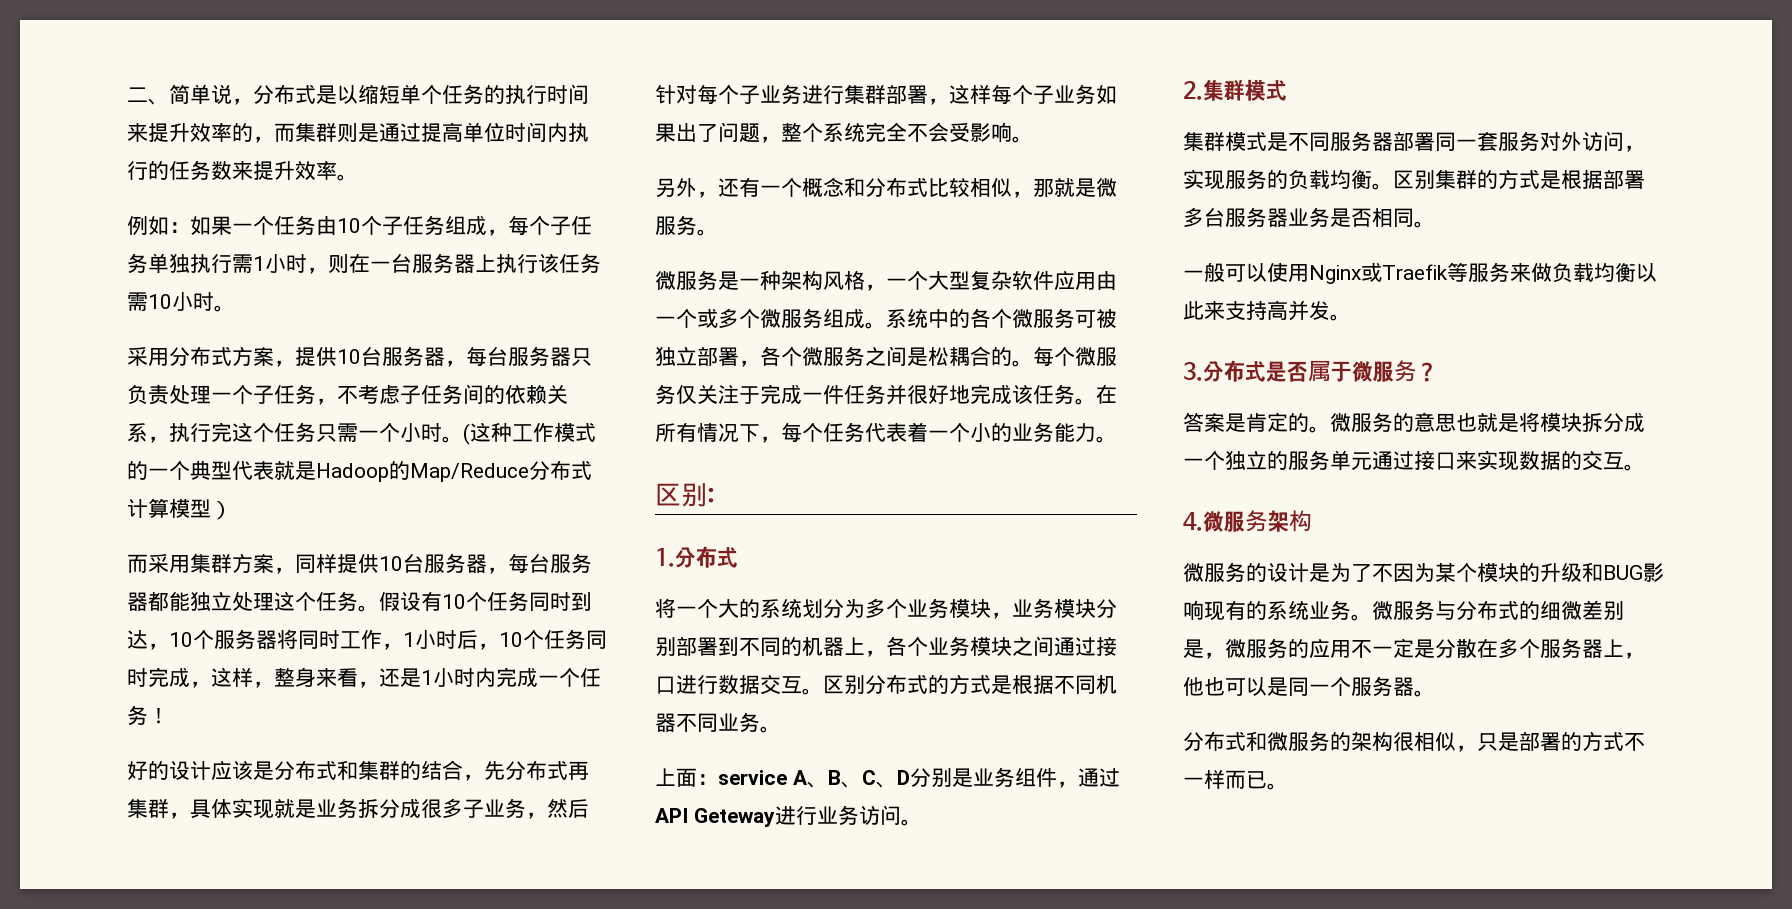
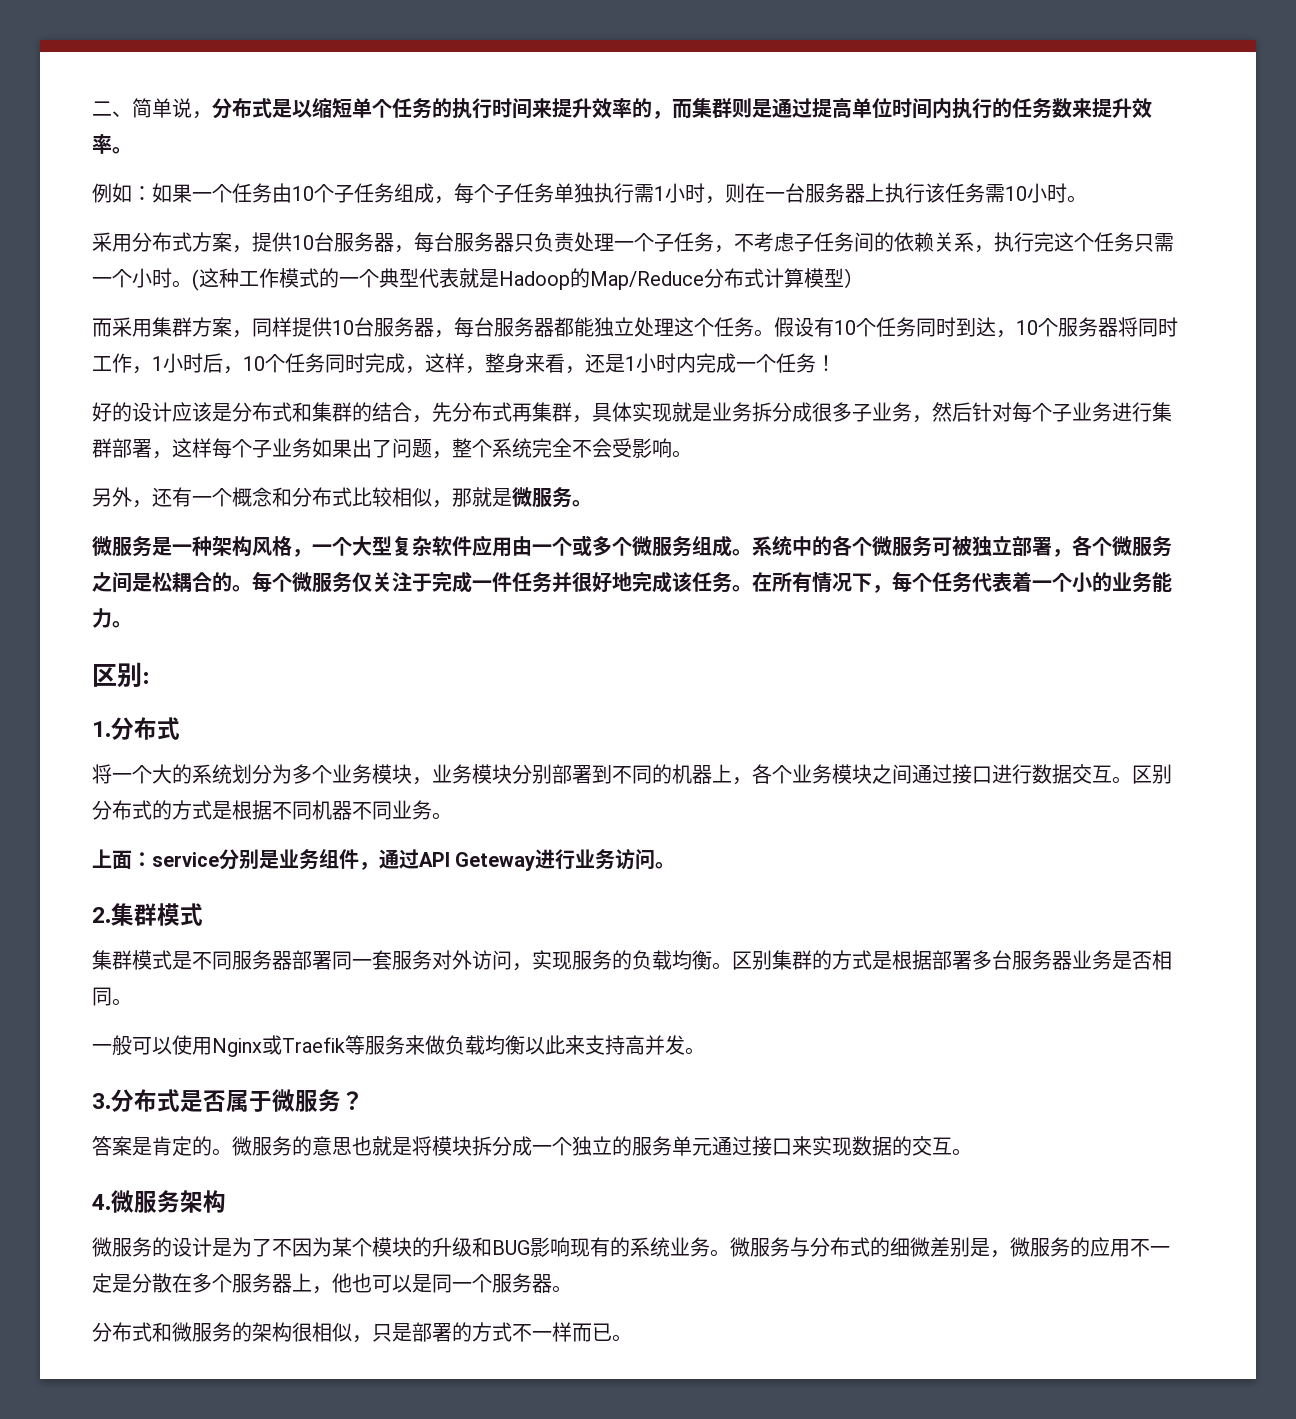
[792,770,910,788] A、B、C、D -> (219, 859) none

